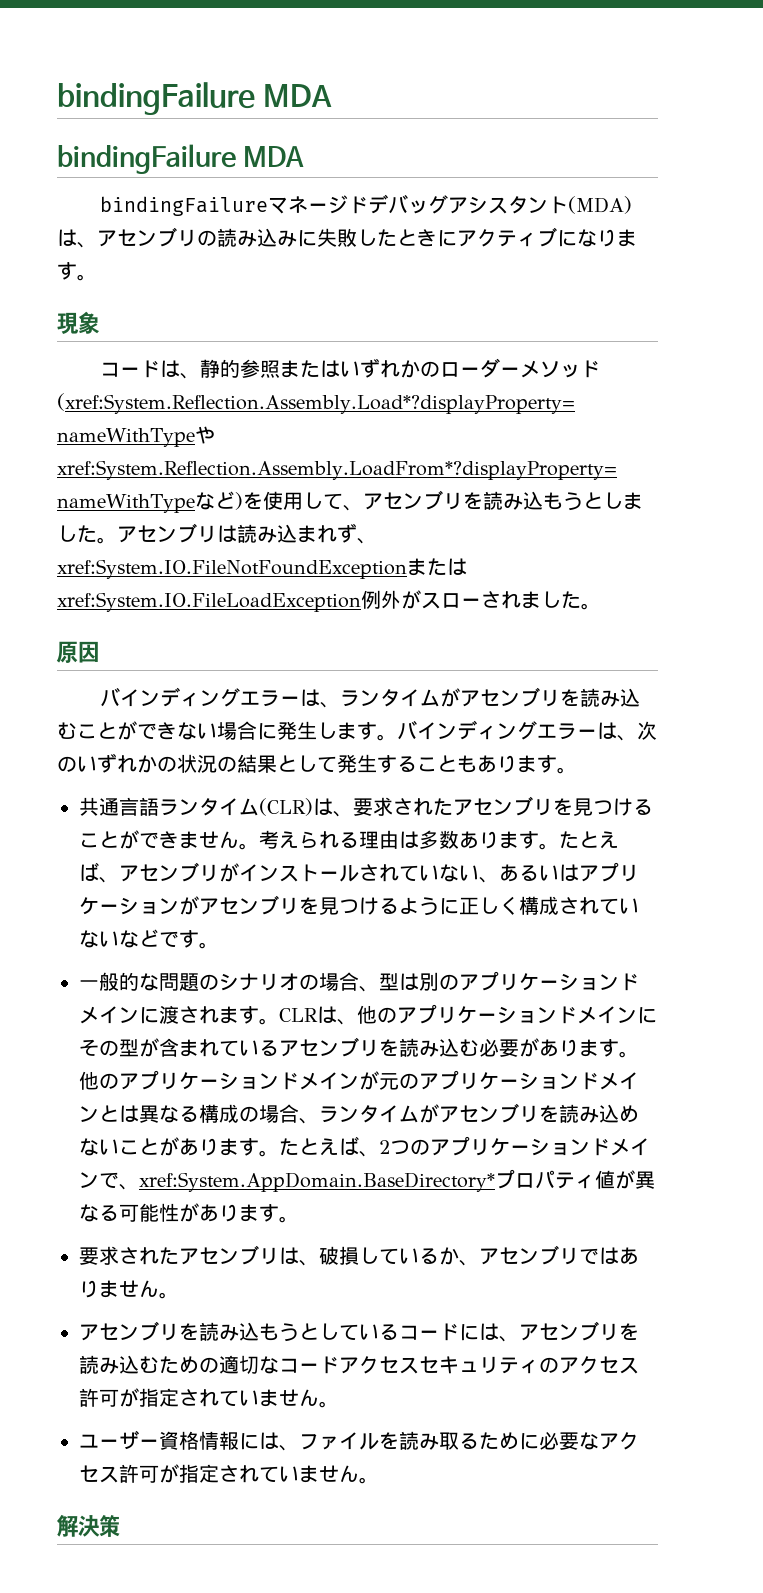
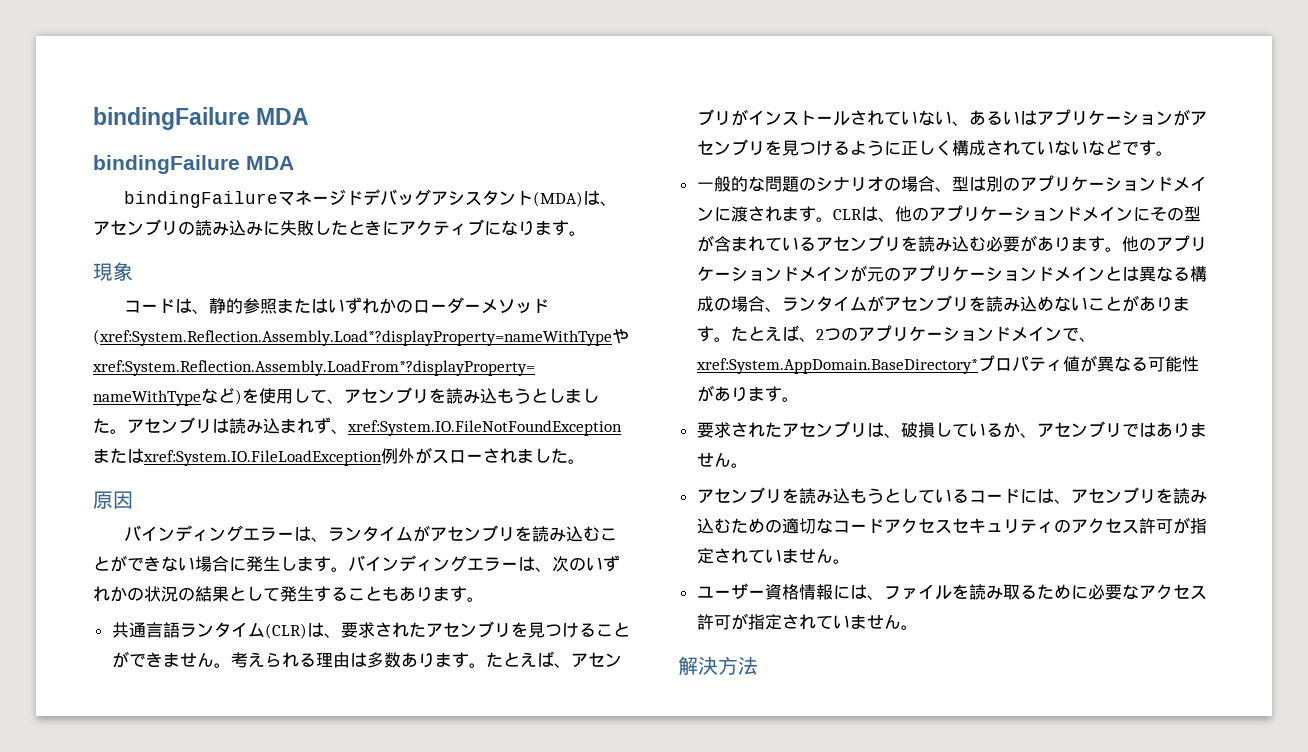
[99,1514,120,1537] 策 -> [718,656,758,675] 方法

